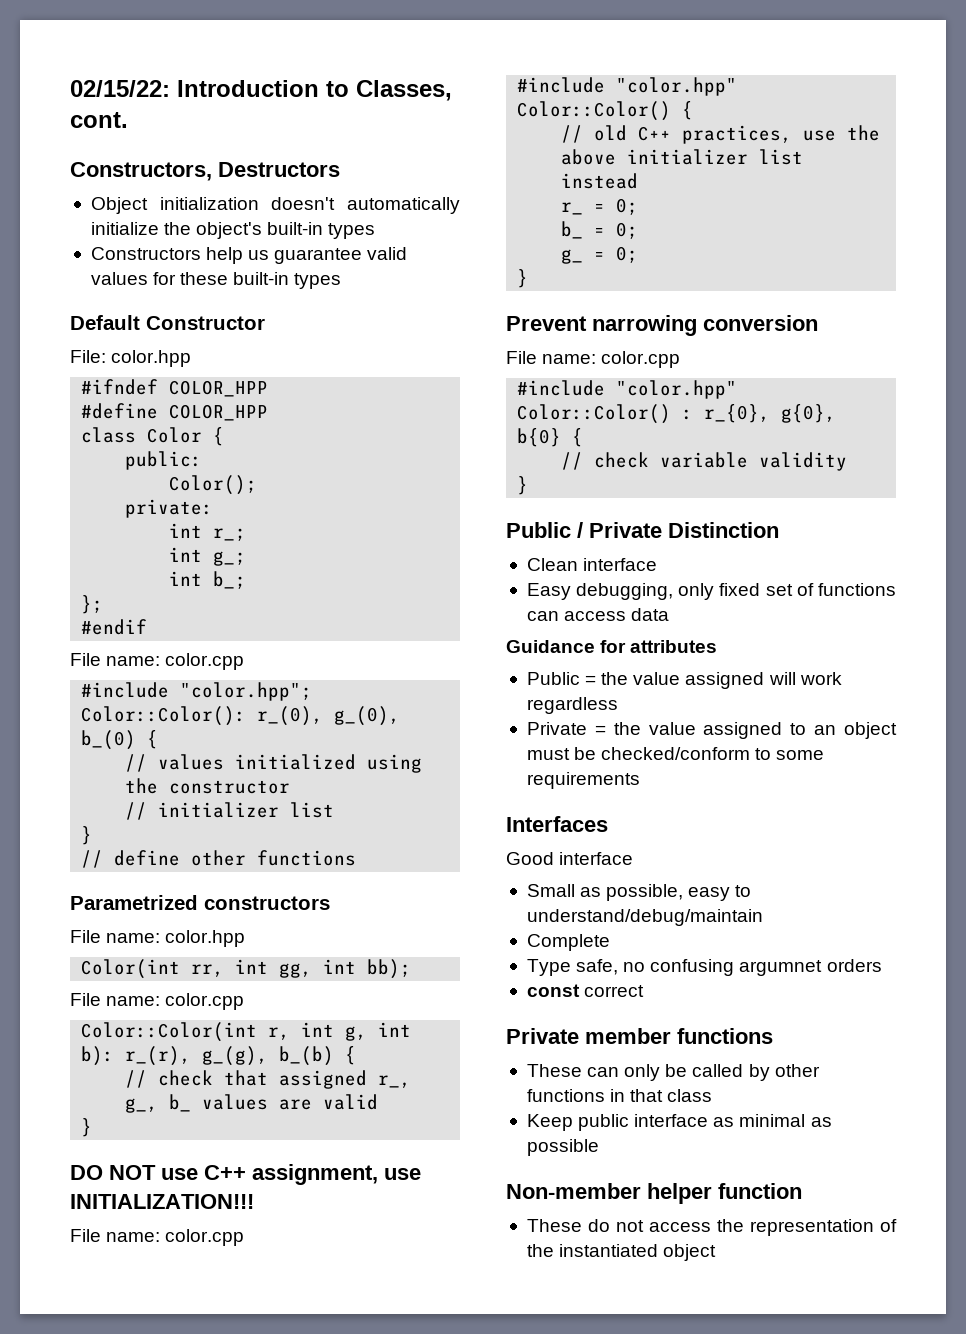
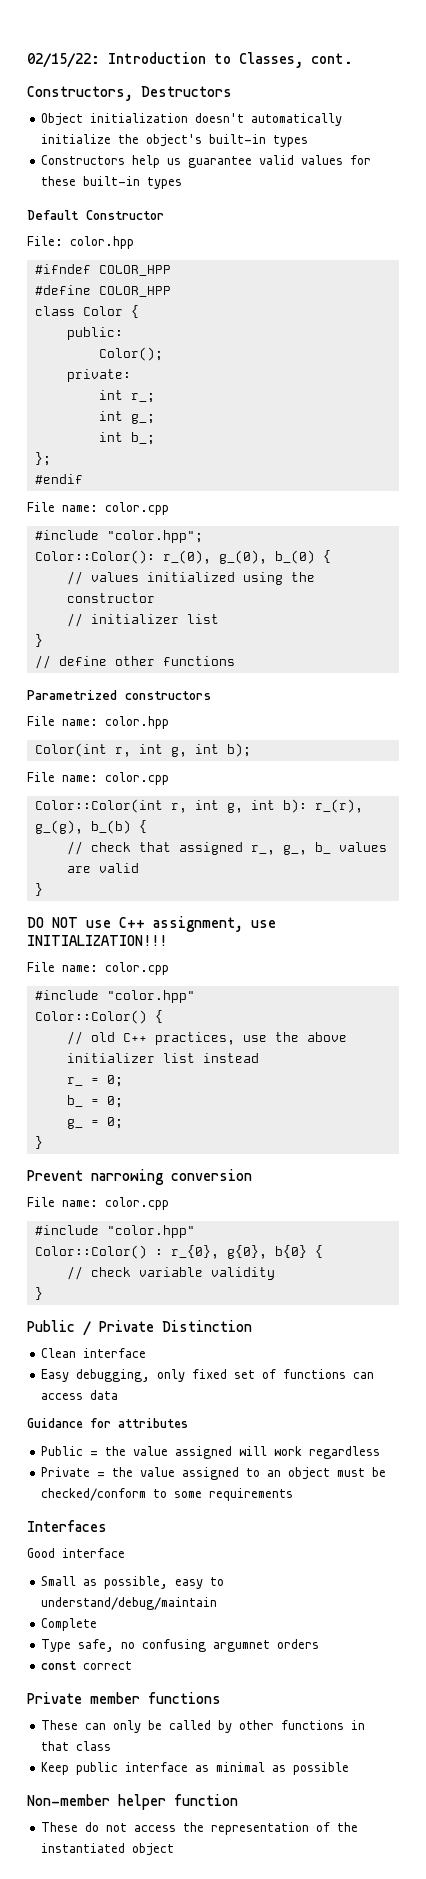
[191,959,412,979] rr, int gg, int bb); -> [114,743,251,757] r, int g, int b);

